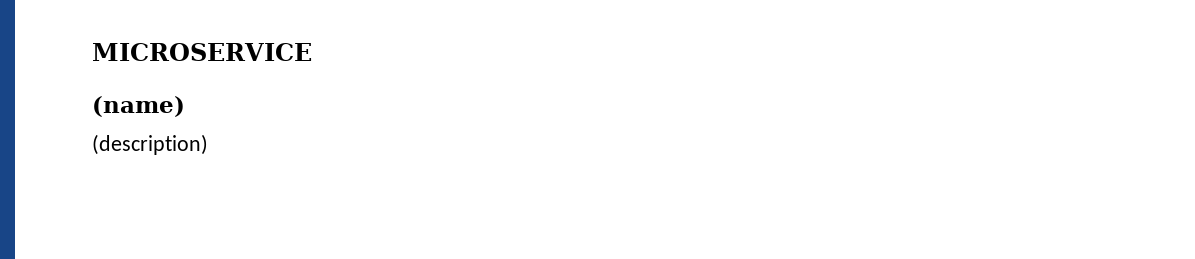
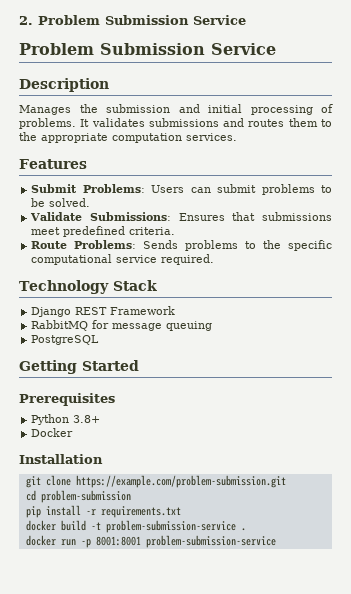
[92,43,312,61] [92,96,185,117] [92,134,208,155] MICROSERVICE // (name) // (description) -> [19,15,246,25] [19,43,276,55] [19,78,109,92] [19,104,333,115] [19,118,332,129] [19,132,237,143] [19,159,87,169] [31,184,332,195] [31,198,91,207] [30,212,332,221] [31,226,176,237] [31,240,332,251] [31,254,215,265] [19,280,157,294] [31,306,176,317] [31,320,213,331] [31,335,100,345] [19,360,139,374] [19,393,115,406] [31,414,101,425] [31,428,74,437] [19,454,103,464] [25,475,286,488] [25,490,131,503] [25,505,181,518] [25,520,246,533] [25,535,276,548] 2. Problem Submission Service // Problem Submission Service // Description // Manages the submission and initial processing of problems. It validates submissions and routes them to the appropriate computation services. // Features // Submit Problems: Users can submit problems to be solved. // Validate Submissions: Ensures that submissions meet predefined criteria. // Route Problems: Sends problems to the specific computational service required. // Technology Stack // Django REST Framework // RabbitMQ for message queuing // PostgreSQL // Getting Started // Prerequisites // Python 3.8+ // Docker // Installation // git clone https://example.com/problem-submission.git // cd problem-submission // pip install -r requirements.txt // docker build -t problem-submission-service . // docker run -p 8001:8001 problem-submission-service

